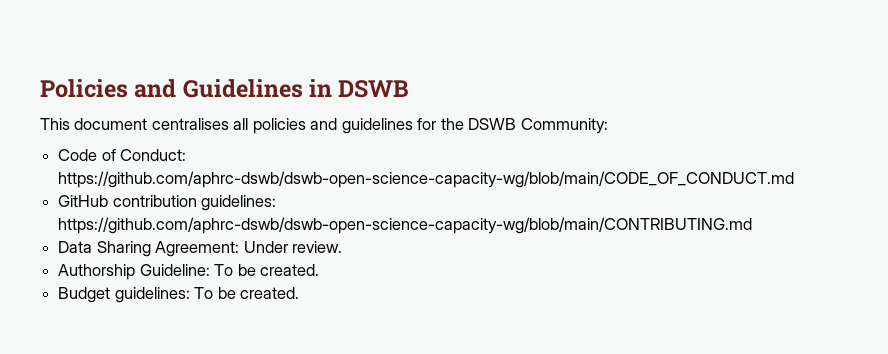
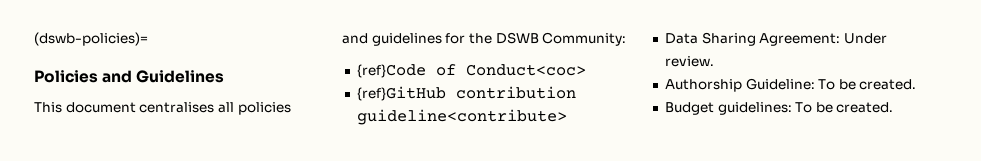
(40, 88) none -> [34,32,148,46] (dswb-policies)= //
[309,79,410,98] in DSWB -> (225, 76) none
[58,149,187,161] [58,171,795,188] [58,195,277,211] [58,217,753,234] Code of Conduct: https://github.com/aphrc-dswb/dswb-open-science-capacity-wg/blob/main/CODE_OF_CONDUCT.md // GitHub contribution guidelines: https://github.com/aphrc-dswb/dswb-open-science-capacity-wg/blob/main/CONTRIBUTING.md -> [356,64,586,78] [356,86,576,101] [356,109,567,125] {ref}Code of Conduct<coc> // {ref}GitHub contribution guideline<contribute>

